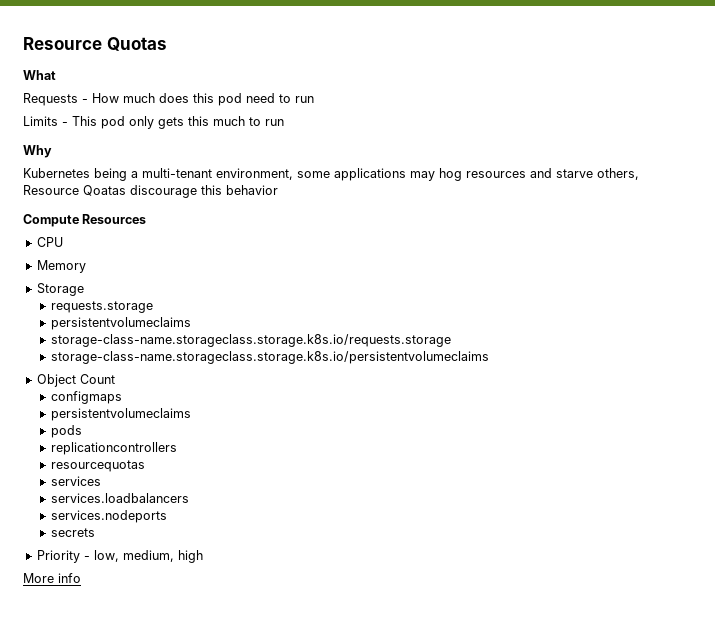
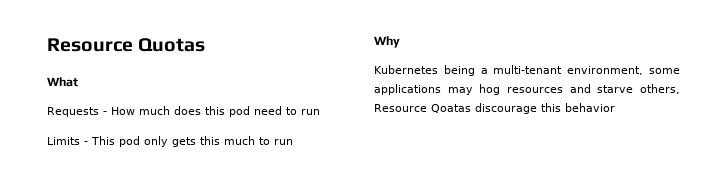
[23,214,147,227] [36,237,63,247] [36,260,86,273] [36,283,84,296] [50,301,153,313] [50,317,191,330] [50,334,451,347] [50,351,489,364] [36,374,115,387] [50,391,122,404] [50,408,191,421] [50,425,82,438] [50,442,177,455] [50,460,145,472] [50,476,101,486] [50,493,189,503] [50,510,167,523] [50,528,95,537] [36,550,203,563] [23,573,81,583] // Compute Resources // CPU // Memory // Storage // requests.storage // persistentvolumeclaims // storage-class-name.storageclass.storage.k8s.io/requests.storage // storage-class-name.storageclass.storage.k8s.io/persistentvolumeclaims // Object Count // configmaps // persistentvolumeclaims // pods // replicationcontrollers // resourcequotas // services // services.loadbalancers // services.nodeports // secrets // Priority - low, medium, high // More info -> (615, 107) none

